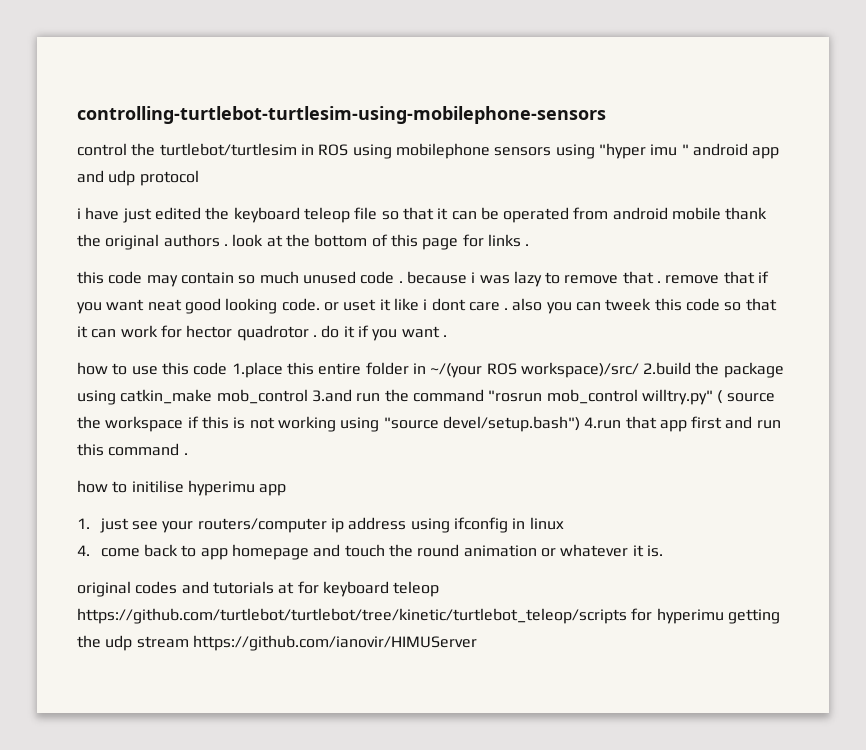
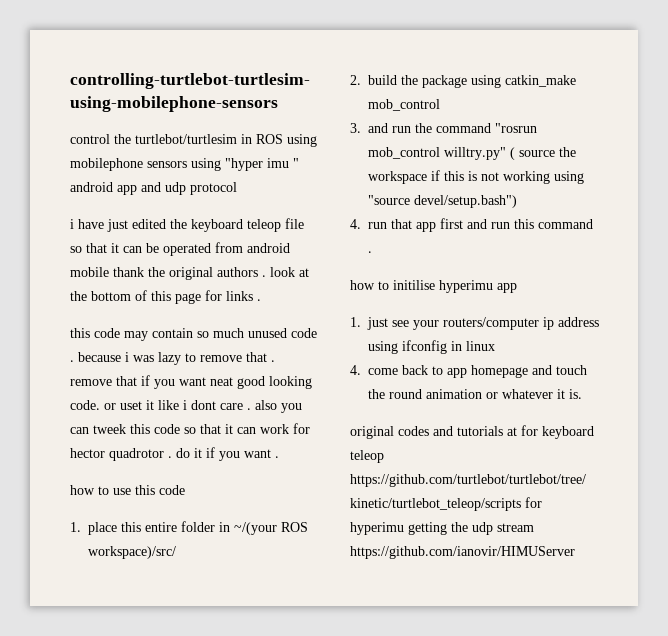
[231,362,283,378] 1.place -> [70,522,117,535] // 1. place
[643,362,692,375] 2.build -> [350,75,397,85] // 2. build
[311,389,352,402] 3.and -> [350,123,388,133] // 3. and
[584,417,622,429] 4.run -> [350,219,387,229] // 4. run

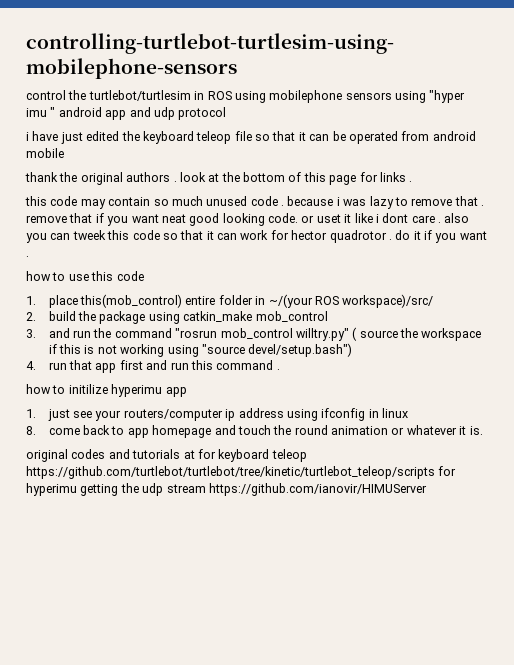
(109, 272) none -> (64, 153) //
[121,522,141,532] this -> [80,294,183,308] this(mob_control)
[393,280,435,290] initilise -> [68,384,108,394] initilize
[350,365,361,375] 4. -> [26,426,36,435] 8.

